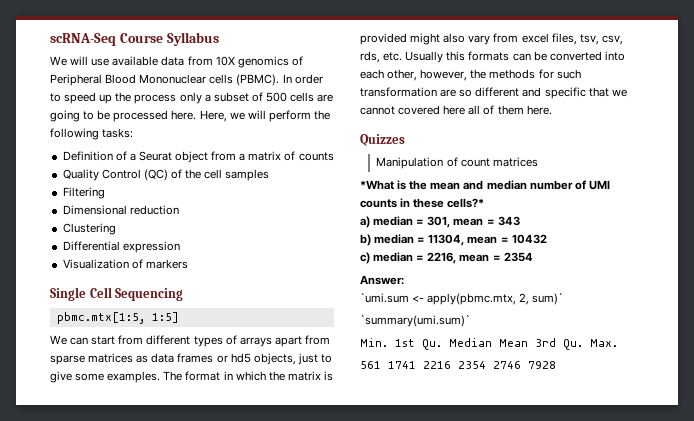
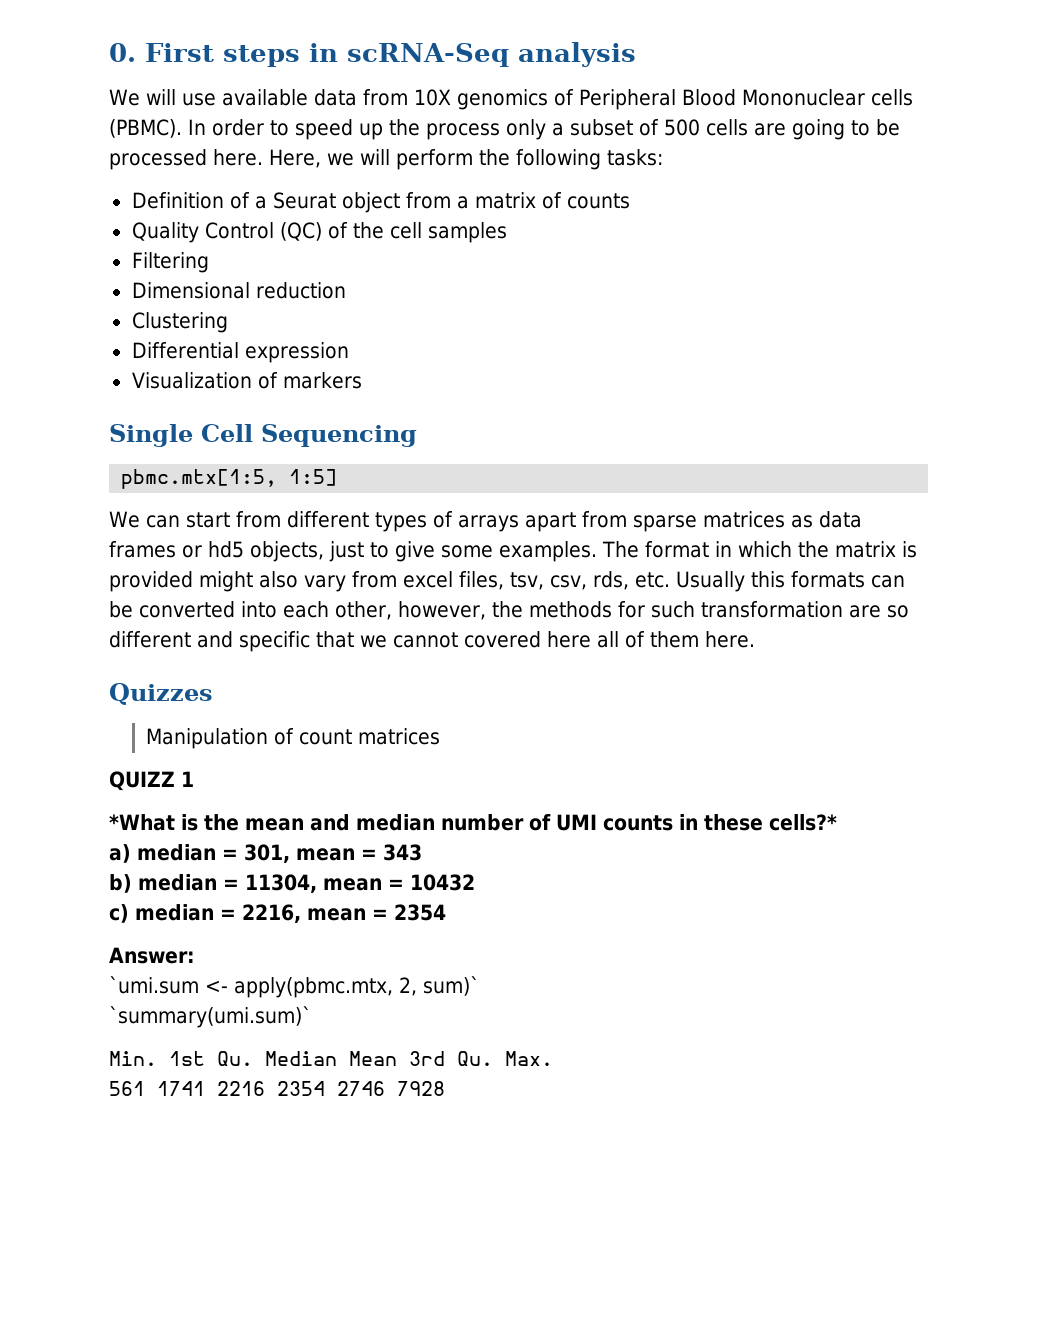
[50,32,219,46] scRNA-Seq Course Syllabus -> [109,42,636,67] 0. First steps in scRNA-Seq analysis
(538, 162) none -> [109,771,194,791] // QUIZZ 1

